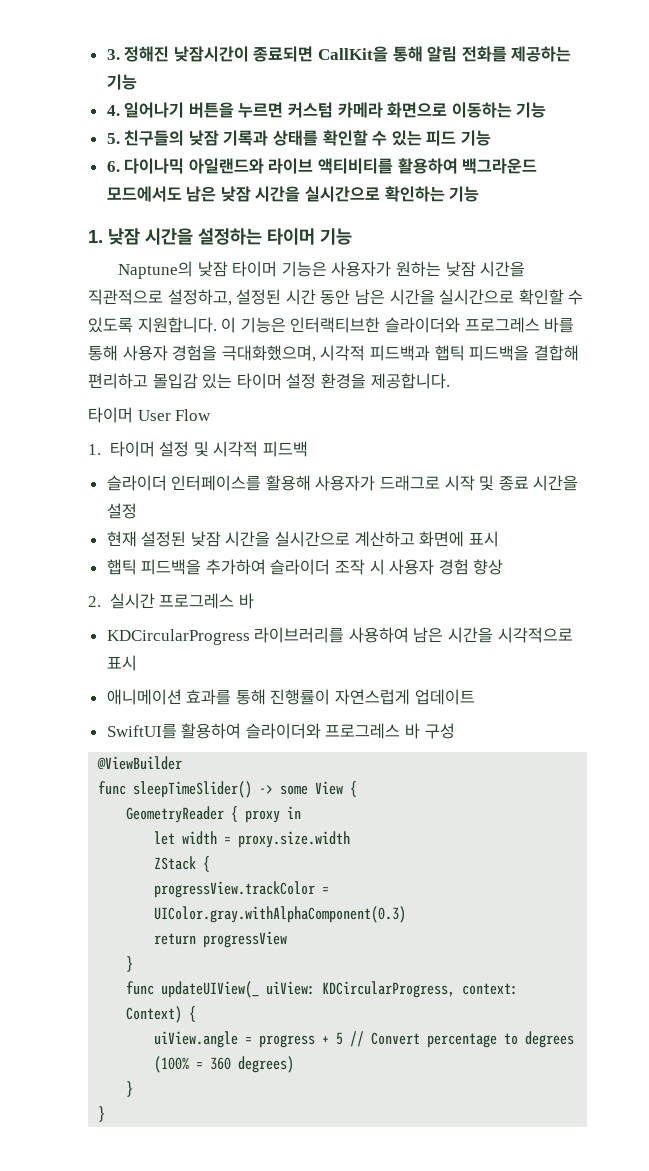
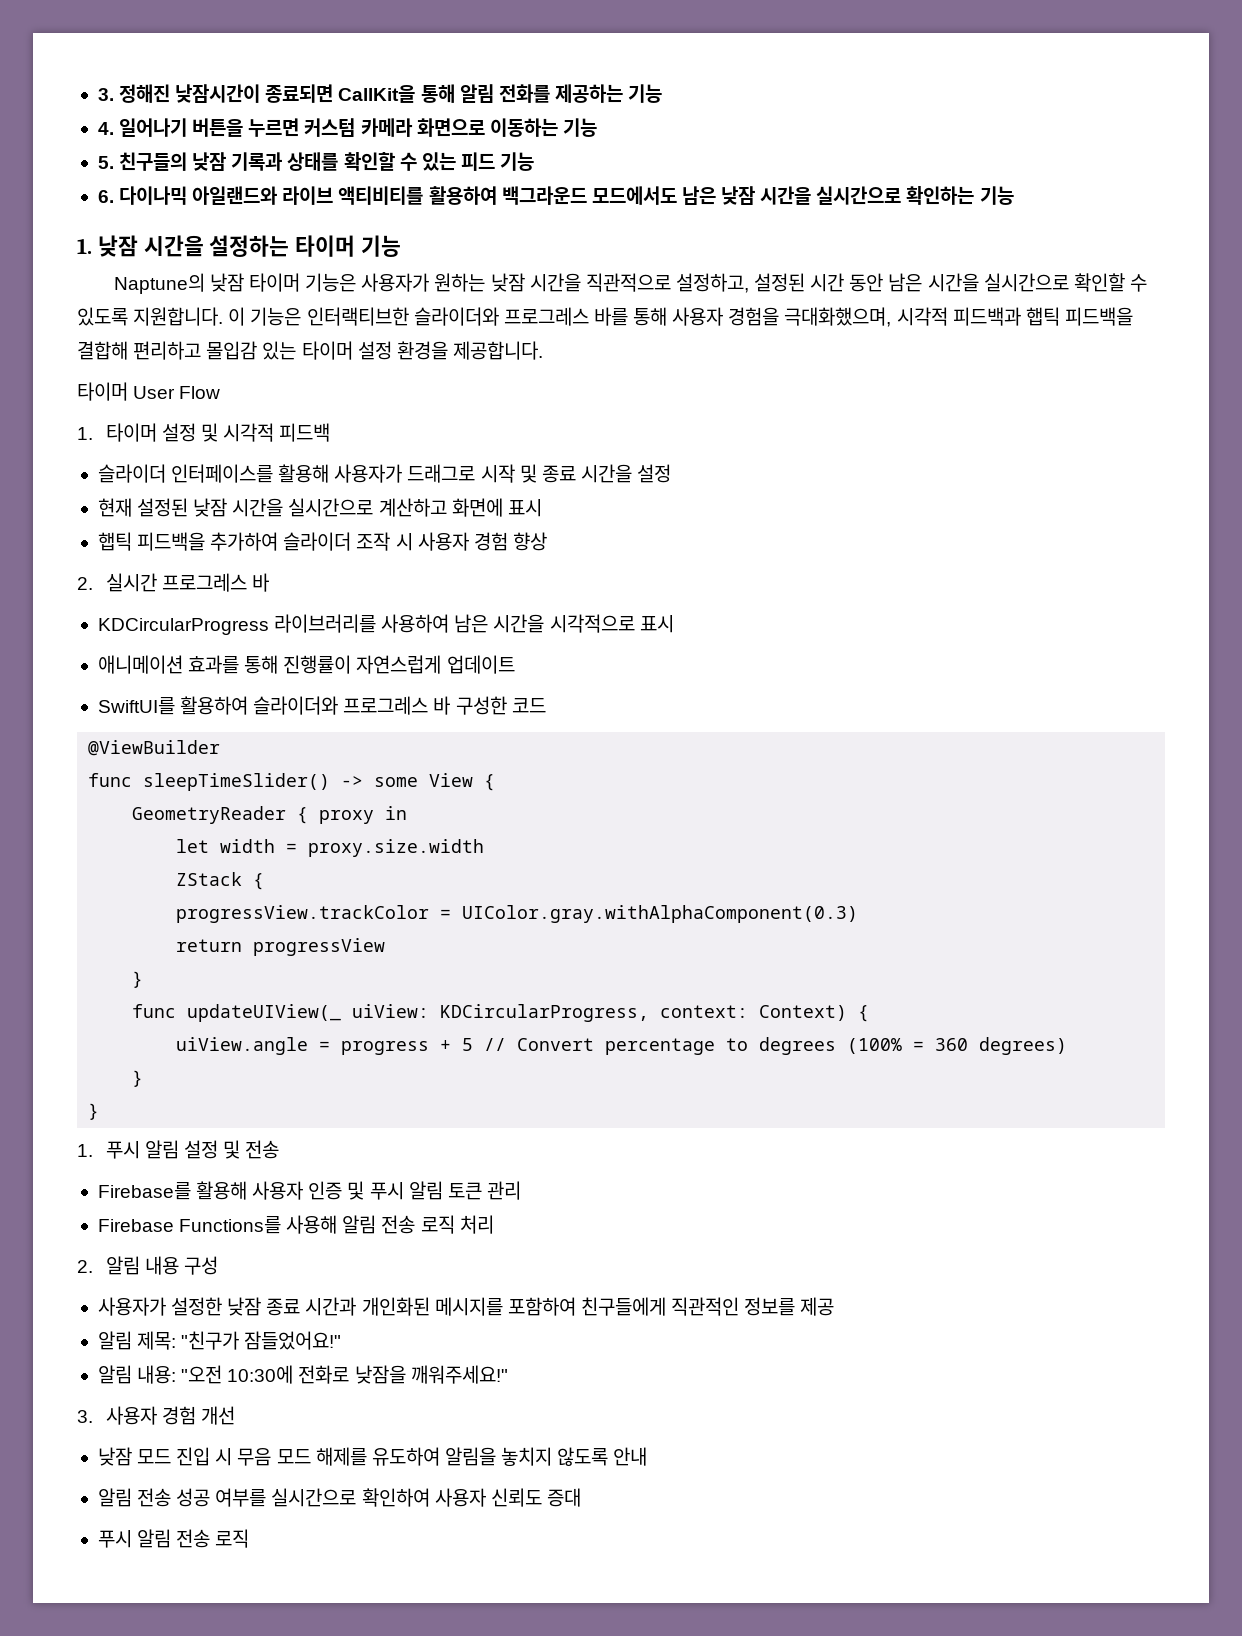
[424,723,455,739] 구성 -> [455,696,546,715] 구성한 코드
(106, 1114) none -> [77,1140,280,1159] [97,1181,521,1200] [97,1215,494,1234] [77,1256,218,1275] [97,1297,835,1316] [97,1331,342,1350] [97,1365,508,1384] [77,1406,235,1425] [97,1447,648,1466] [97,1488,581,1507] [97,1529,250,1548] // 1. 푸시 알림 설정 및 전송 // Firebase를 활용해 사용자 인증 및 푸시 알림 토큰 관리 // Firebase Functions를 사용해 알림 전송 로직 처리 // 2. 알림 내용 구성 // 사용자가 설정한 낮잠 종료 시간과 개인화된 메시지를 포함하여 친구들에게 직관적인 정보를 제공 // 알림 제목: "친구가 잠들었어요!" // 알림 내용: "오전 10:30에 전화로 낮잠을 깨워주세요!" // 3. 사용자 경험 개선 // 낮잠 모드 진입 시 무음 모드 해제를 유도하여 알림을 놓치지 않도록 안내 // 알림 전송 성공 여부를 실시간으로 확인하여 사용자 신뢰도 증대 // 푸시 알림 전송 로직

